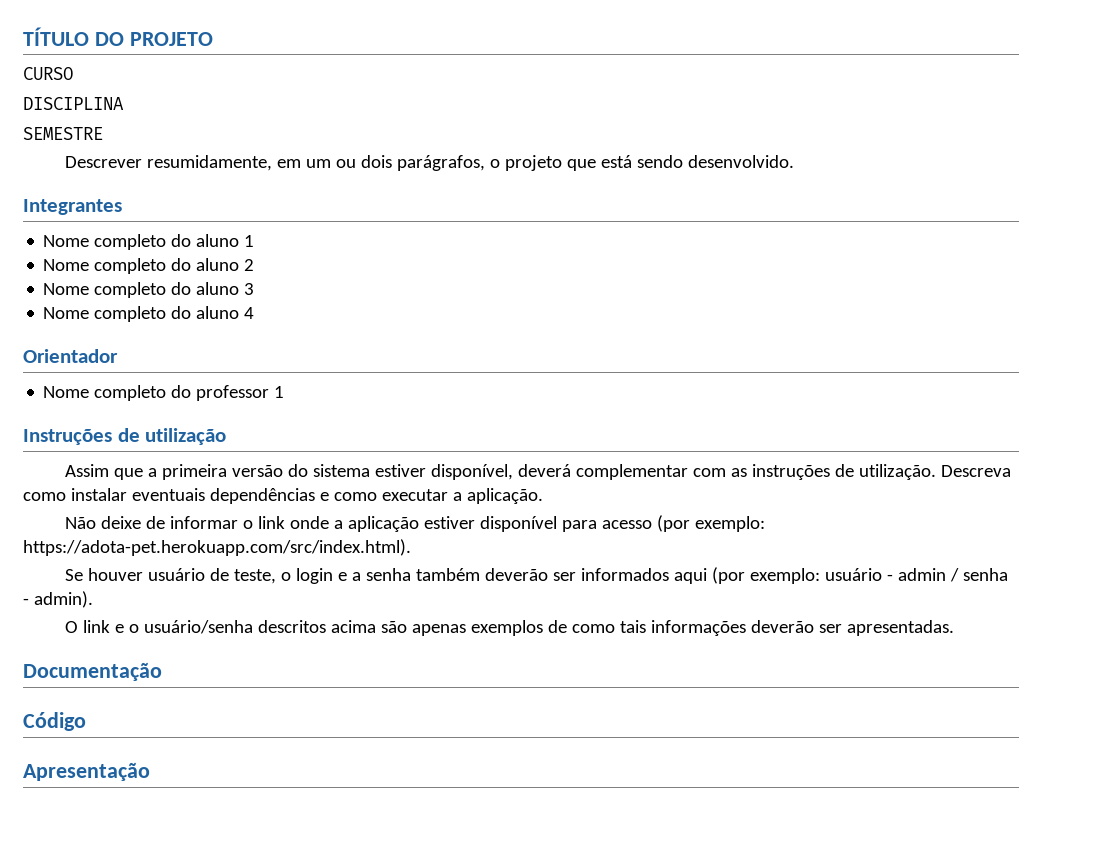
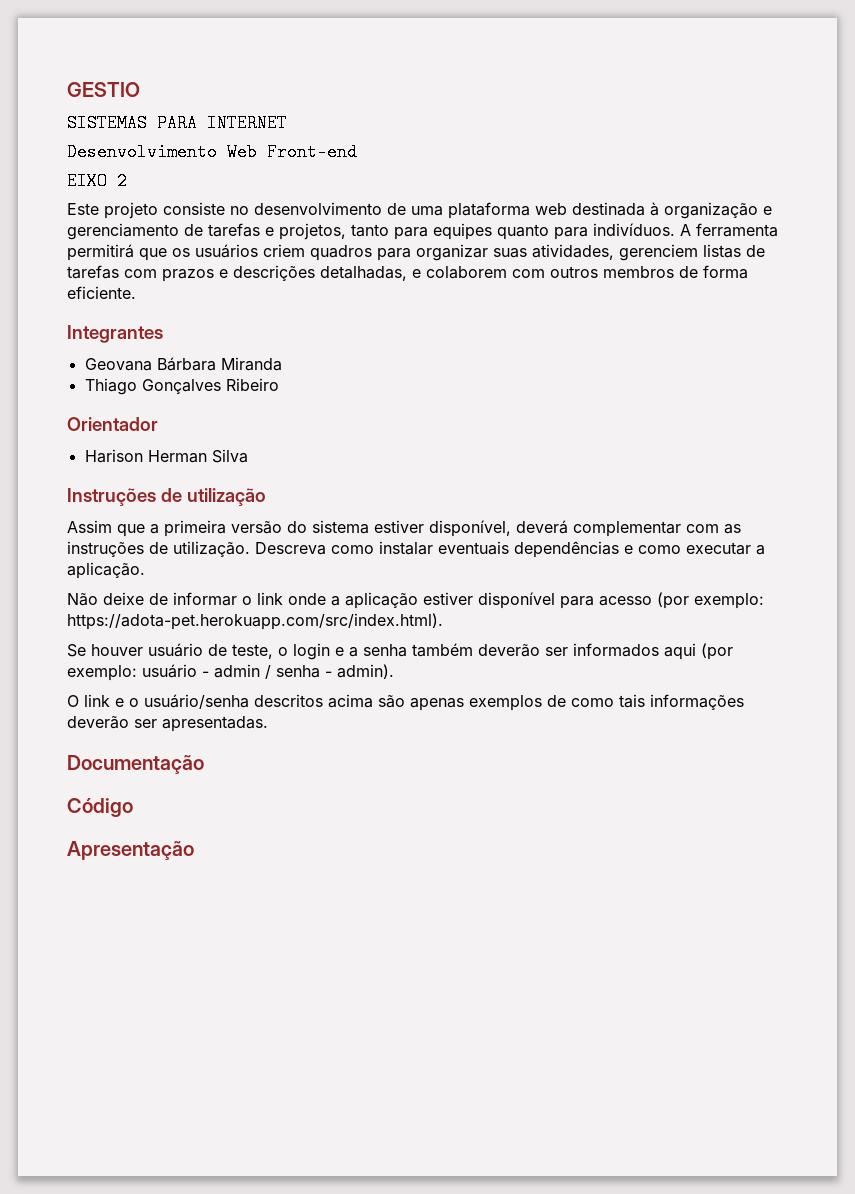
[23,27,213,46] [23,67,73,80] [23,97,124,110] [23,127,103,140] [65,155,795,171] [23,199,122,215] [43,234,255,250] [43,258,255,274] [43,282,255,298] [43,306,255,322] [23,349,118,363] [43,385,285,401] TÍTULO DO PROJETO // CURSO // DISCIPLINA // SEMESTRE // Descrever resumidamente, em um ou dois parágrafos, o projeto que está sendo desenvolvido. // Integrantes // Nome completo do aluno 1 // Nome completo do aluno 2 // Nome completo do aluno 3 // Nome completo do aluno 4 // Orientador // Nome completo do professor 1 -> [67,82,140,97] [67,114,287,132] [67,143,357,161] [67,172,127,190] [67,202,772,219] [67,223,778,240] [67,244,765,261] [67,265,748,282] [67,286,136,299] [67,325,163,343] [84,357,282,371] [84,378,279,395] [67,417,158,431] [84,449,248,463] GESTIO // SISTEMAS PARA INTERNET // Desenvolvimento Web Front-end // EIXO 2 // Este projeto consiste no desenvolvimento de uma plataforma web destinada à organização e gerenciamento de tarefas e projetos, tanto para equipes quanto para indivíduos. A ferramenta permitirá que os usuários criem quadros para organizar suas atividades, gerenciem listas de tarefas com prazos e descrições detalhadas, e colaborem com outros membros de forma eficiente. // Integrantes // Geovana Bárbara Miranda // Thiago Gonçalves Ribeiro // Orientador // Harison Herman Silva

